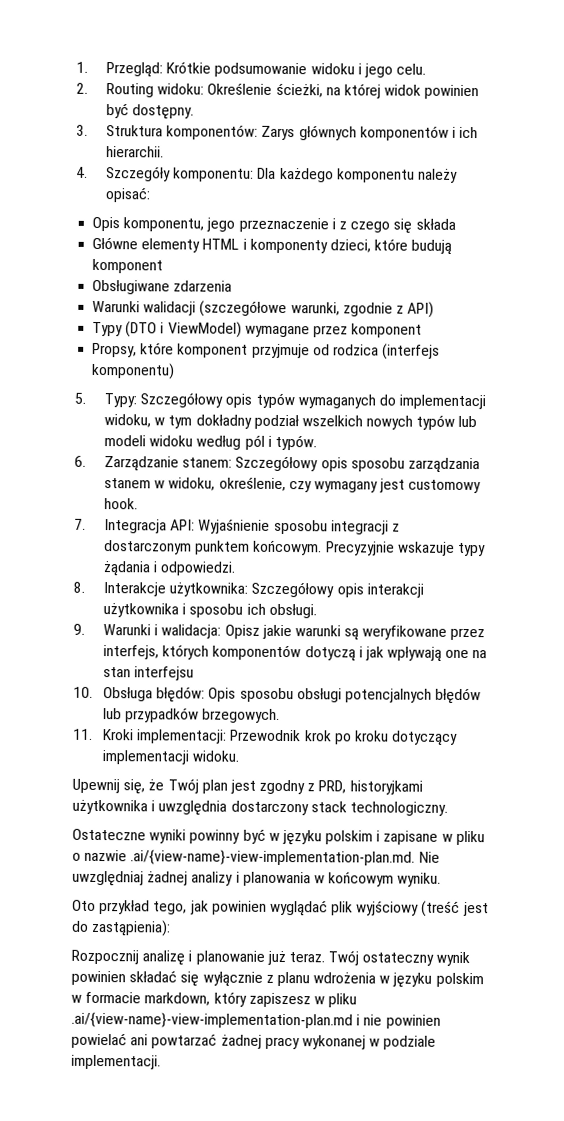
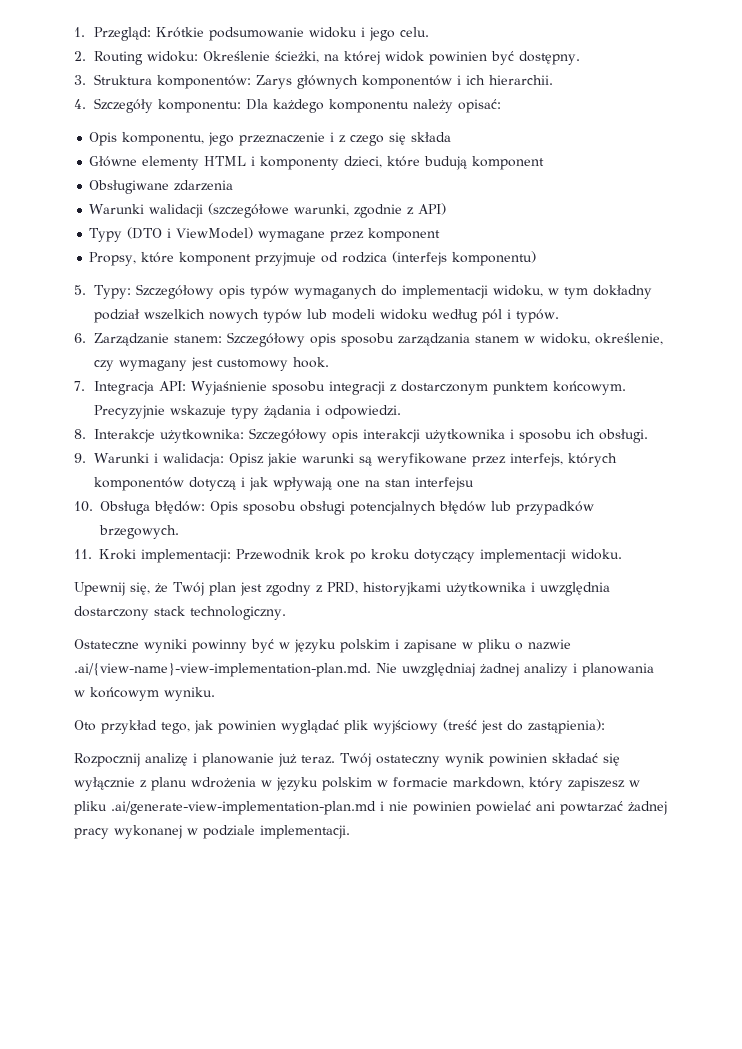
[71,1011,353,1029] .ai/{view-name}-view-implementation-plan.md -> [111,801,376,815] .ai/generate-view-implementation-plan.md

